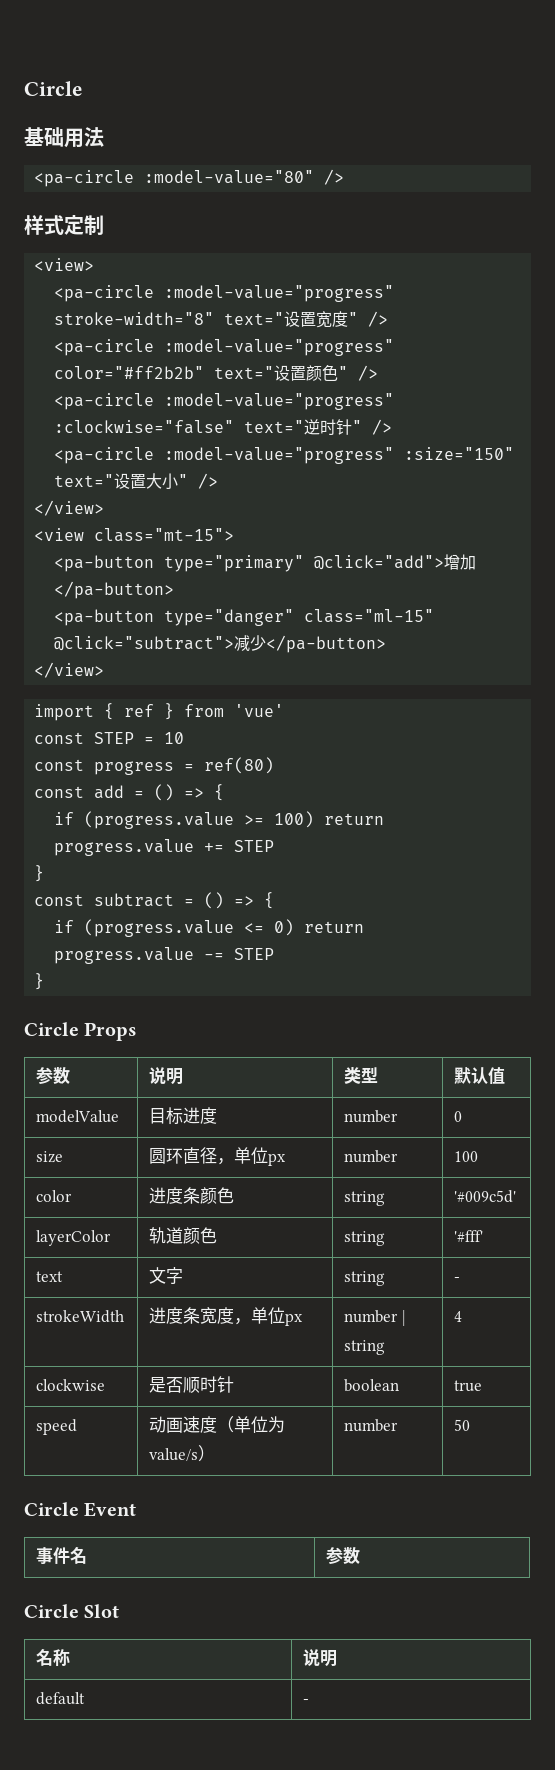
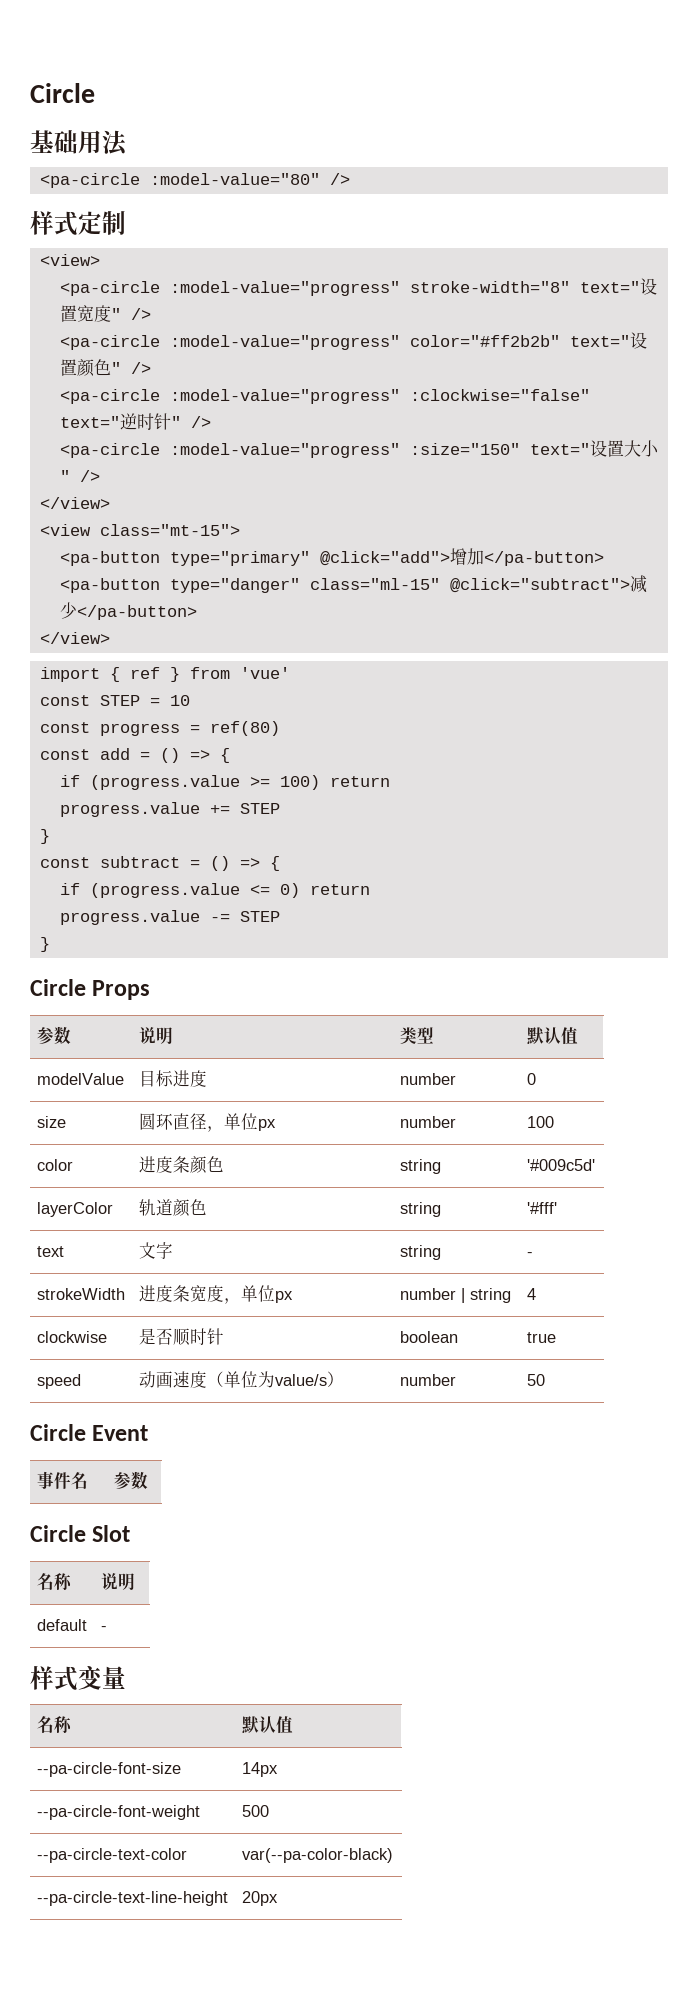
(310, 1701) none -> [30,1665,126,1691] [36,1716,72,1733] [241,1716,293,1734] [36,1762,181,1777] [241,1762,278,1777] [36,1805,200,1820] [241,1805,269,1817] [36,1848,187,1863] [241,1848,393,1863] [36,1891,228,1906] [241,1891,278,1906] // 样式变量 // 名称 | 默认值 // --pa-circle-font-size | 14px // --pa-circle-font-weight | 500 // --pa-circle-text-color | var(--pa-color-black) // --pa-circle-text-line-height | 20px

